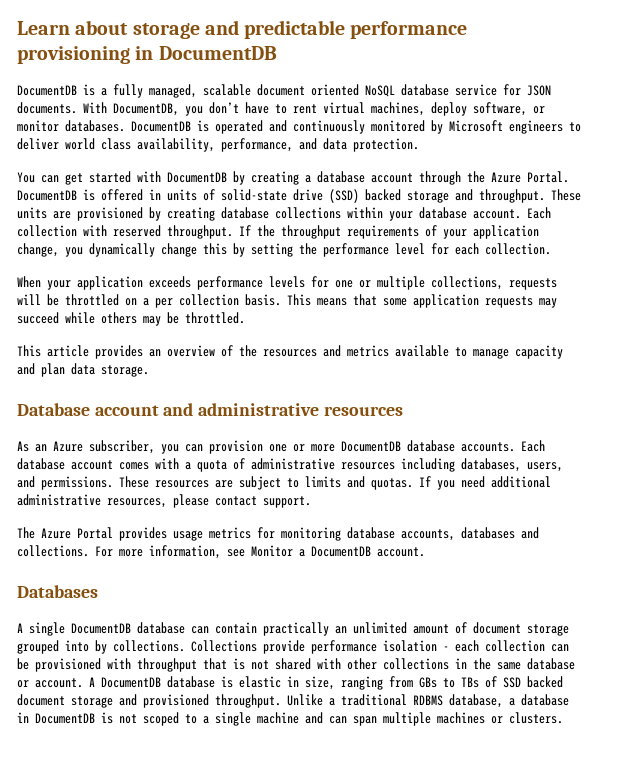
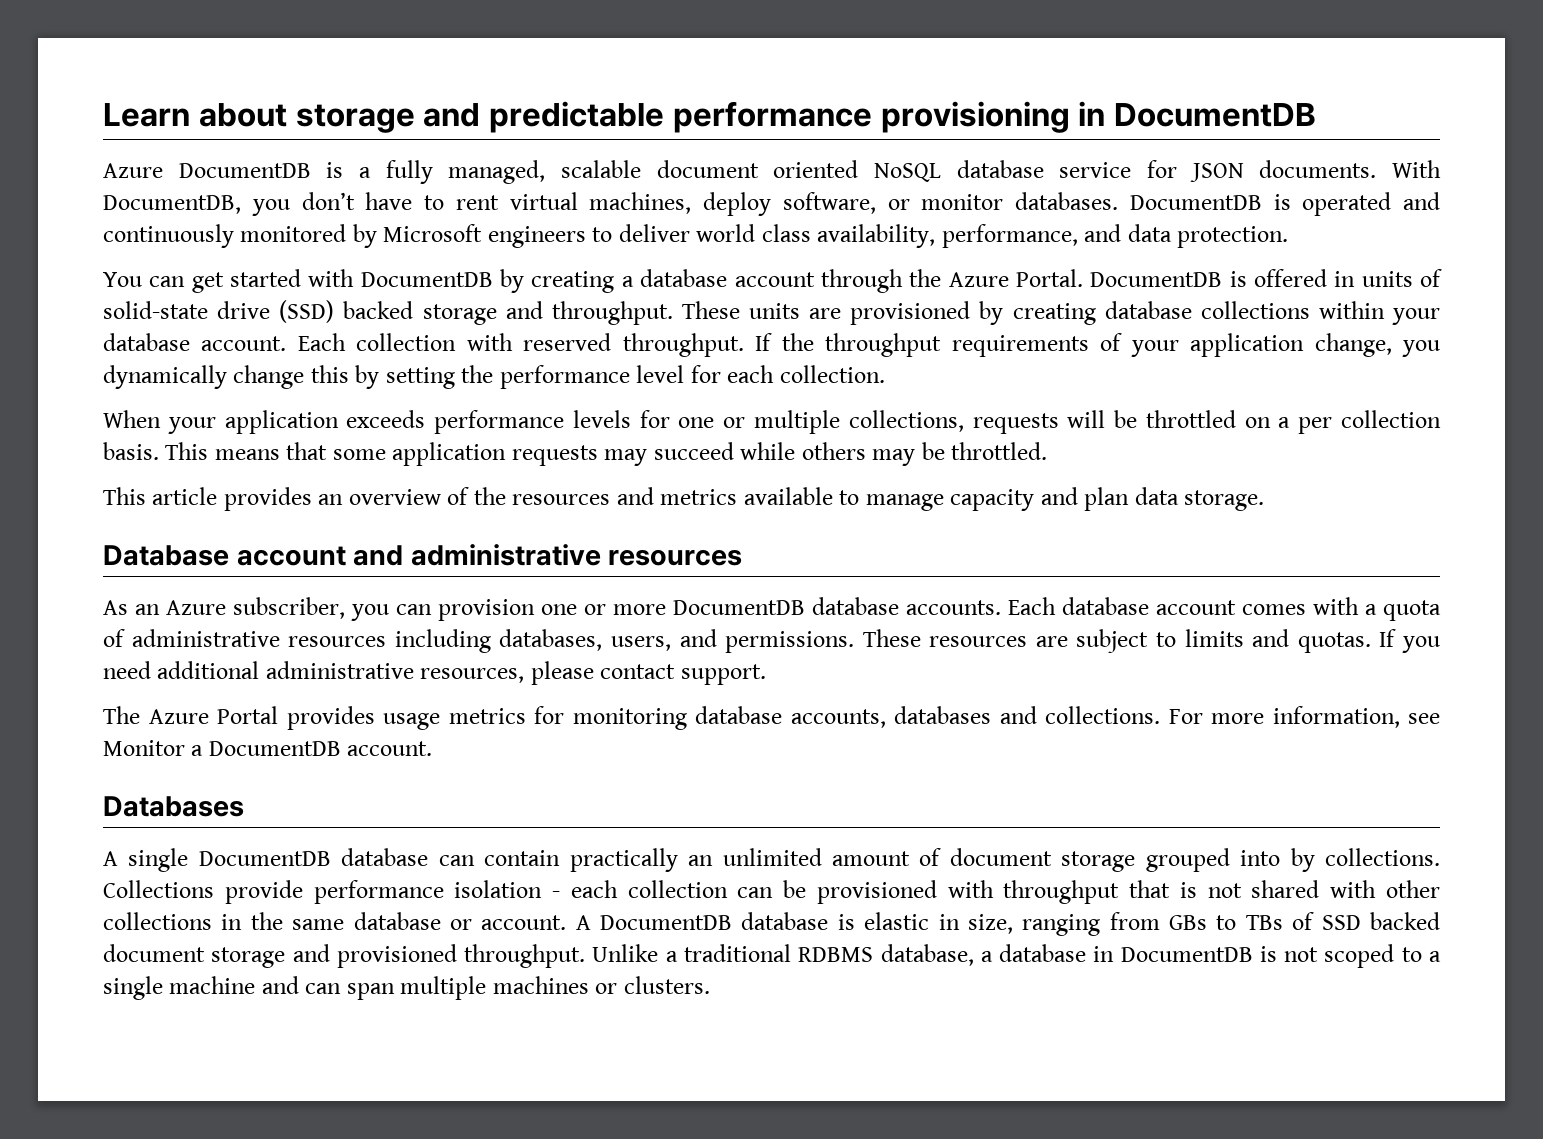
(277, 53) none -> [103,163,163,178] Azure

